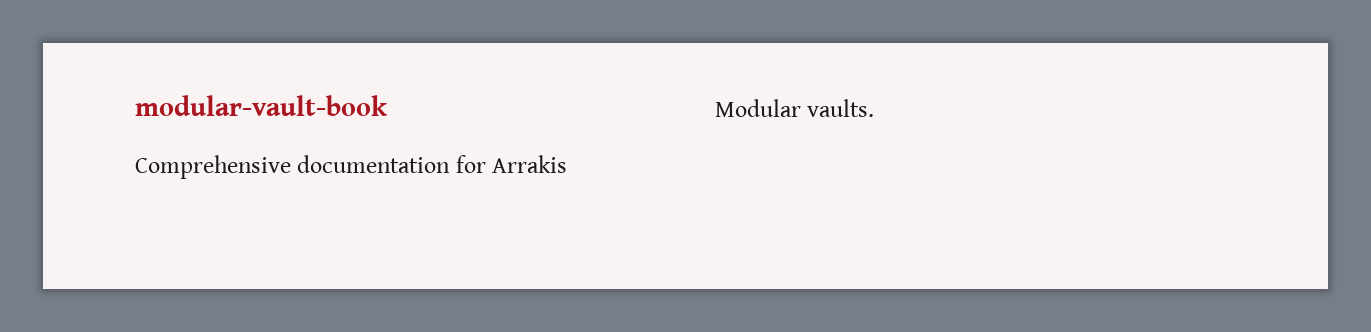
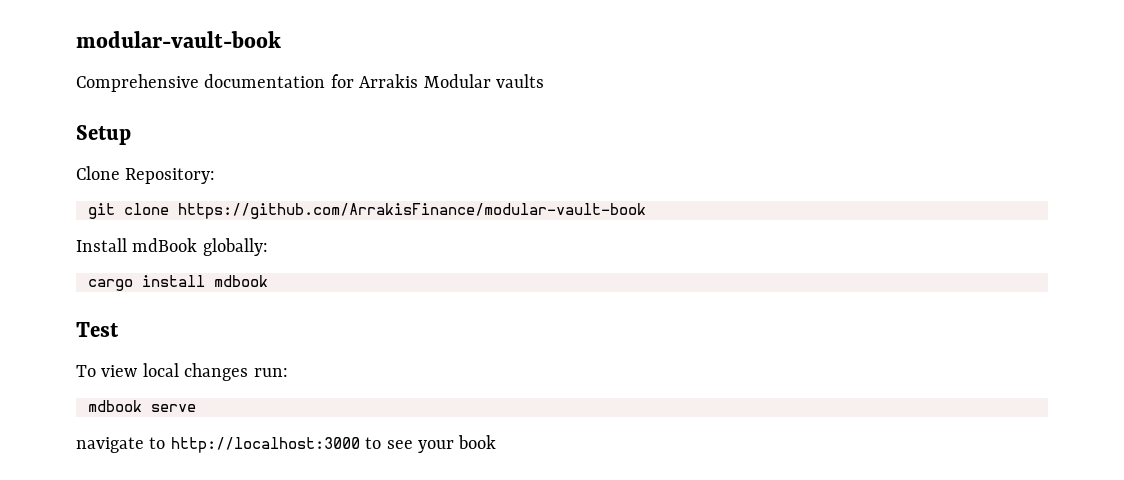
[807,99,875,117] vaults. -> [495,74,544,88] [76,125,131,145] [76,166,216,184] [88,203,646,219] [76,238,268,256] [88,275,268,291] [76,322,119,337] [76,363,288,381] [88,400,196,412] [76,435,497,453] vaults // Setup // Clone Repository: // git clone https://github.com/ArrakisFinance/modular-vault-book // Install mdBook globally: // cargo install mdbook // Test // To view local changes run: // mdbook serve // navigate to http://localhost:3000 to see your book

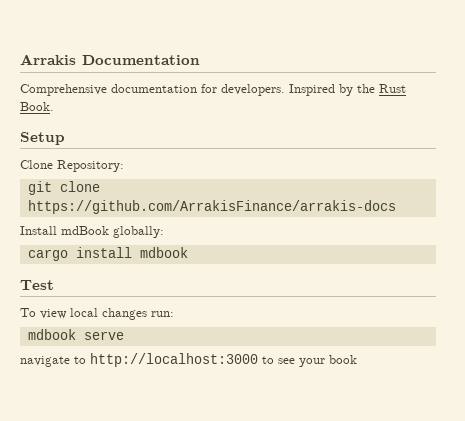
[76,31,281,48] modular-vault-book -> [20,54,200,65] Arrakis Documentation
[359,74,544,88] Arrakis Modular vaults -> [221,84,406,96] [20,102,54,111] developers. Inspired by the Rust Book.
[178,203,646,219] https://github.com/ArrakisFinance/modular-vault-book -> [27,200,396,214] https://github.com/ArrakisFinance/arrakis-docs

